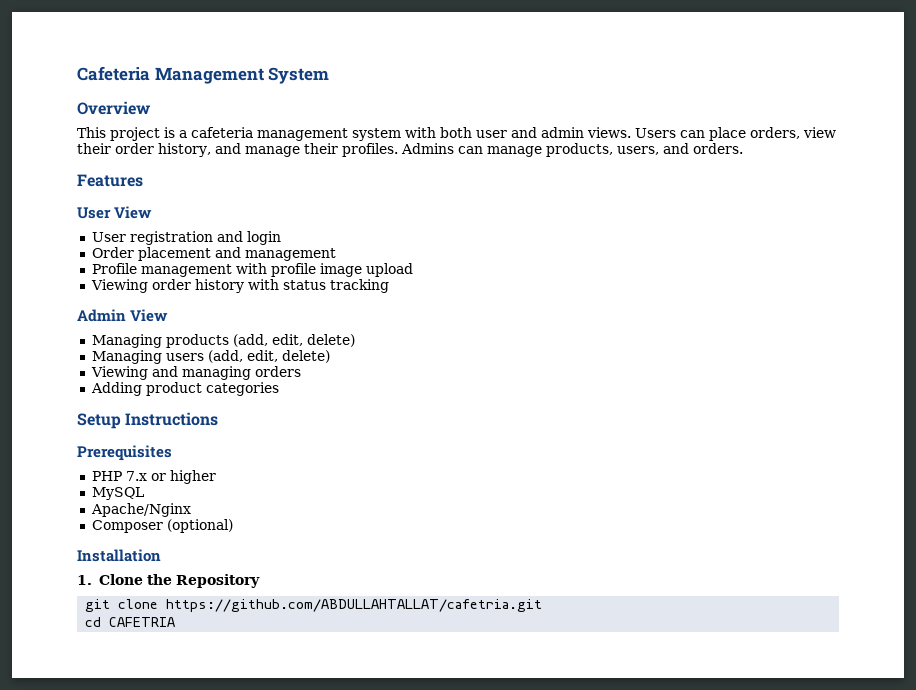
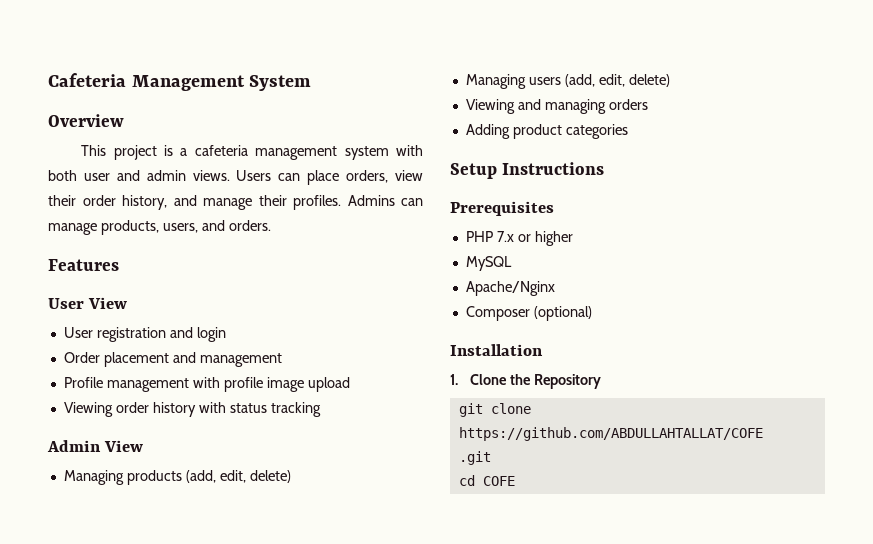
[166,599,543,612] https://github.com/ABDULLAHTALLAT/cafetria.git -> [458,427,763,441] [458,451,491,465] https://github.com/ABDULLAHTALLAT/COFE // .git
[109,617,176,627] CAFETRIA -> [482,476,515,486] COFE

